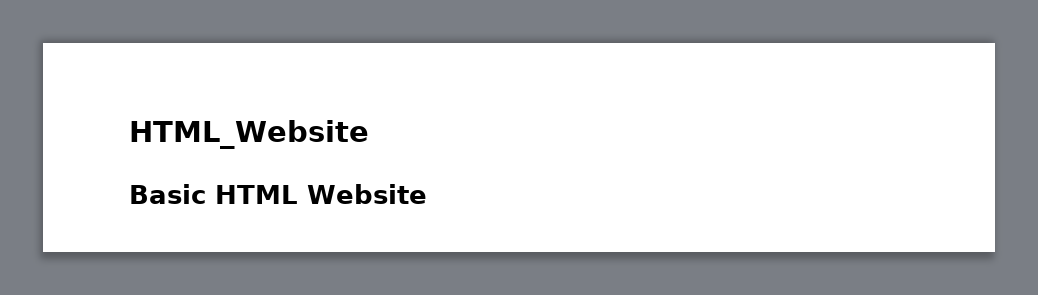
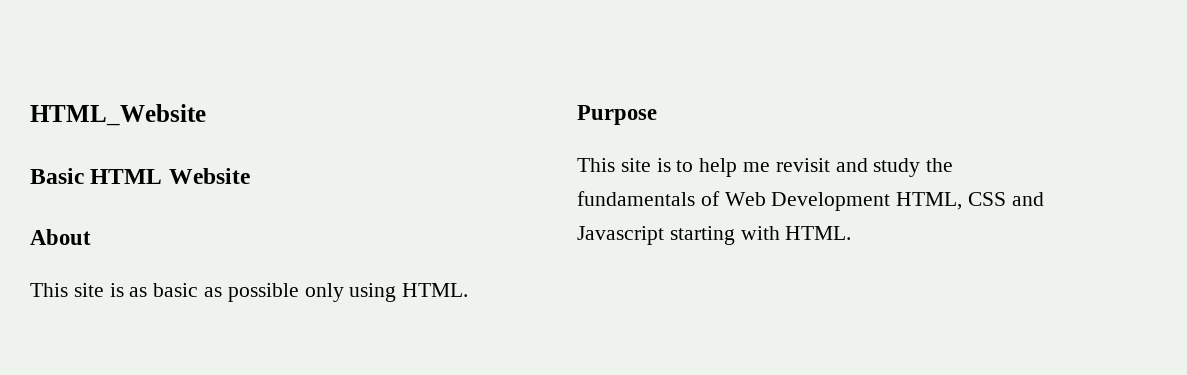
(427, 194) none -> [30,229,91,245] [30,283,469,302] [577,105,657,125] [577,158,954,177] [577,191,1044,211] [577,226,852,245] // About // This site is as basic as possible only using HTML. // Purpose // This site is to help me revisit and study the fundamentals of Web Development HTML, CSS and Javascript starting with HTML.

